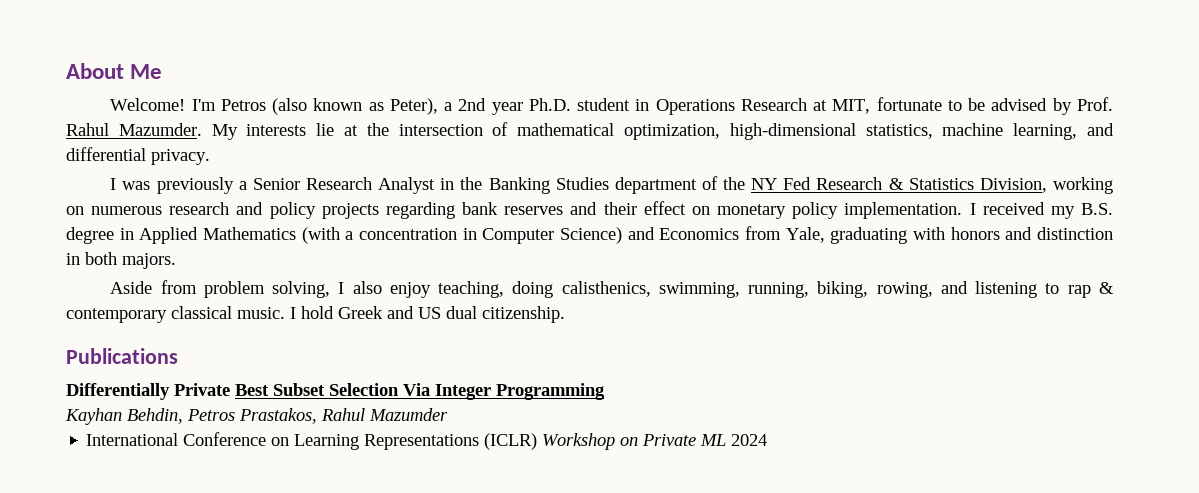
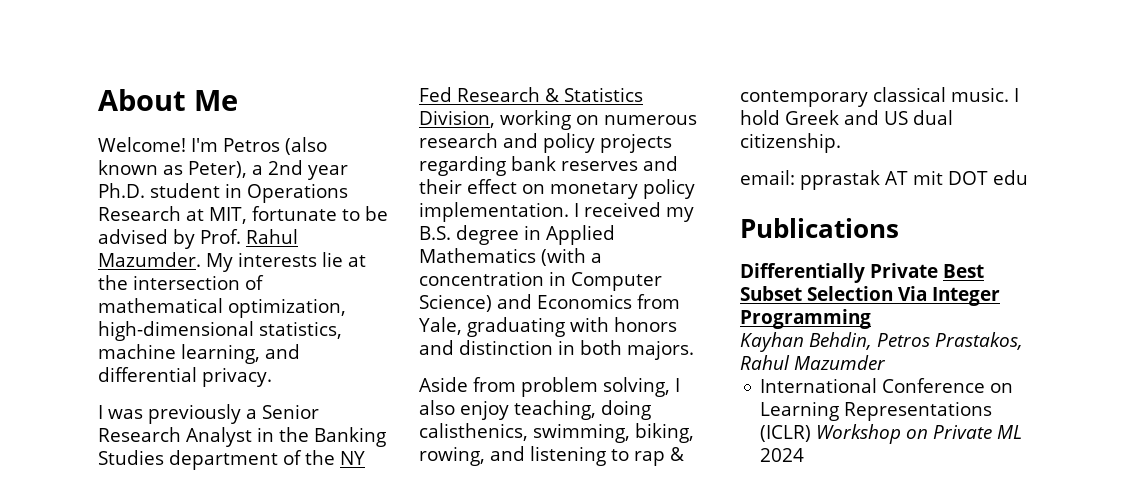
[748,282,810,298] running, -> (630, 433) none
(565, 314) none -> [740,170,1028,190] // email: pprastak AT mit DOT edu

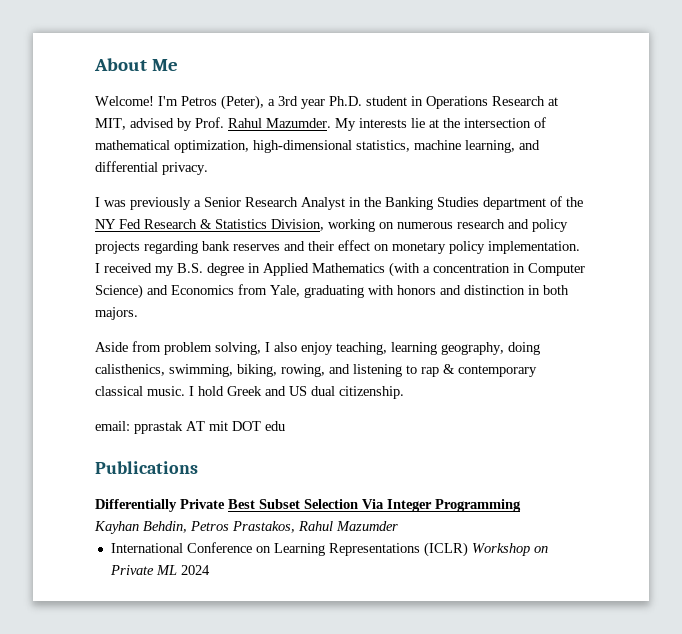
[285,137,327,155] [98,160,303,178] (also known as Peter), a 2nd -> [221,95,298,110] (Peter), a 3rd
[251,206,388,221] fortunate to be -> (126, 124) none
(596, 410) none -> [391,342,504,355] learning geography,

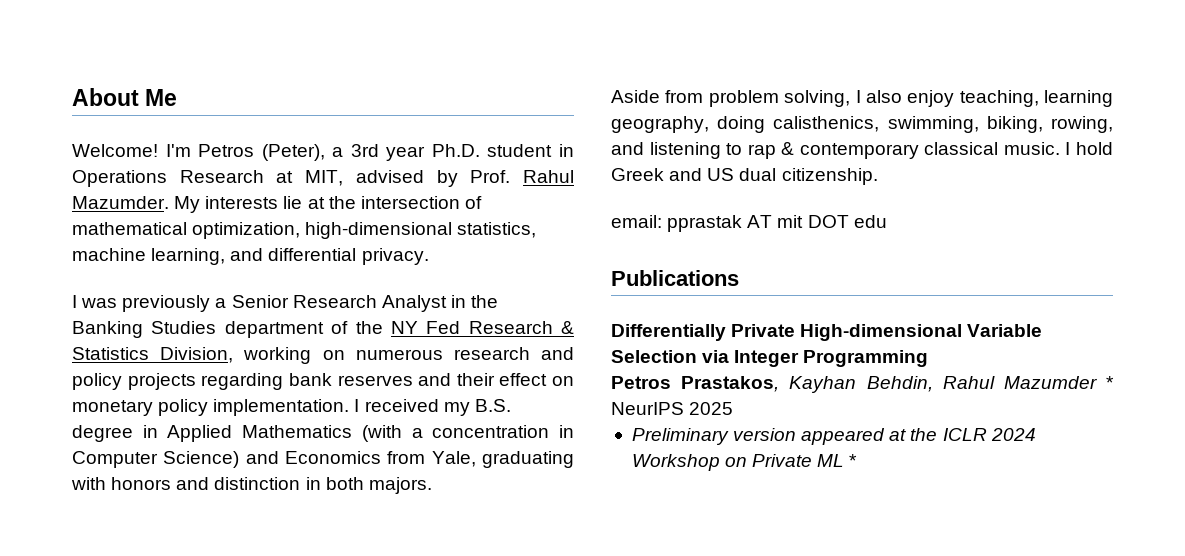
[228,499,521,512] [94,521,398,534] [110,542,468,557] Best Subset Selection Via Integer Programming // Kayhan Behdin, Petros Prastakos, Rahul Mazumder // International Conference on Learning Representations (ICLR) -> [800,324,1043,341] [611,350,929,367] [611,376,1114,393] [611,402,734,415] [631,428,1036,445] High-dimensional Variable Selection via Integer Programming // Petros Prastakos, Kayhan Behdin, Rahul Mazumder * NeurIPS 2025 // Preliminary version appeared at the ICLR 2024
[180,565,210,575] 2024 -> [849,454,858,467] *

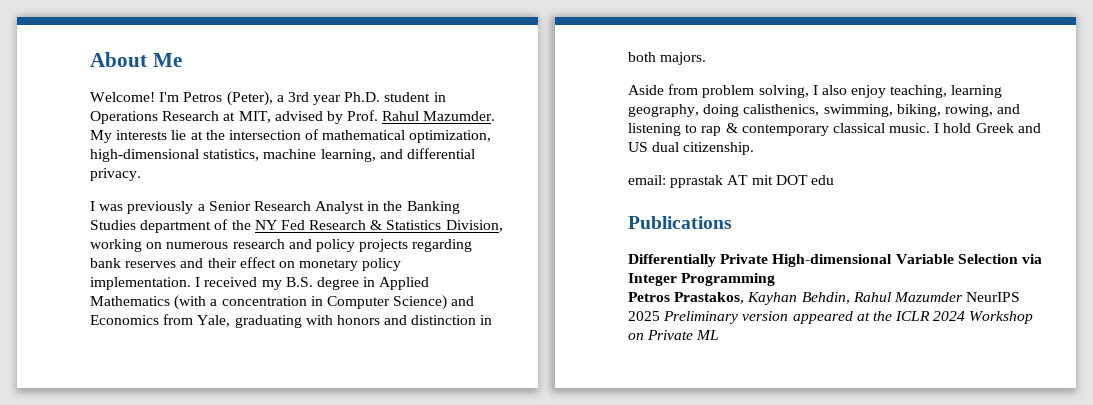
[1106,376,1114,389] * -> (963, 297) none
(734, 408) // -> (660, 316) none
[849,454,858,467] * -> (720, 335) none

